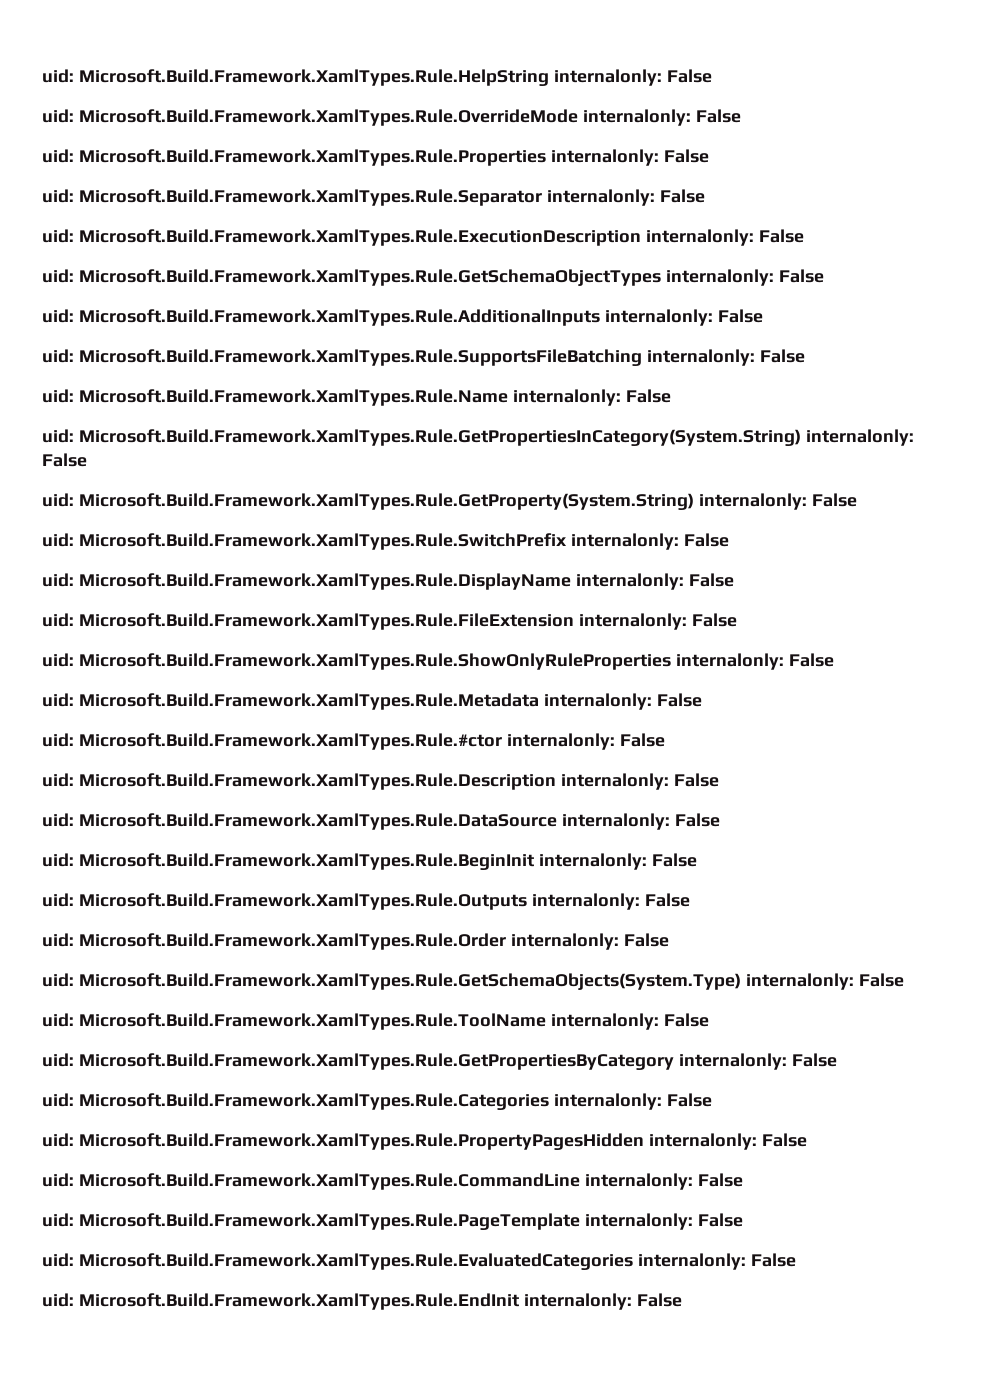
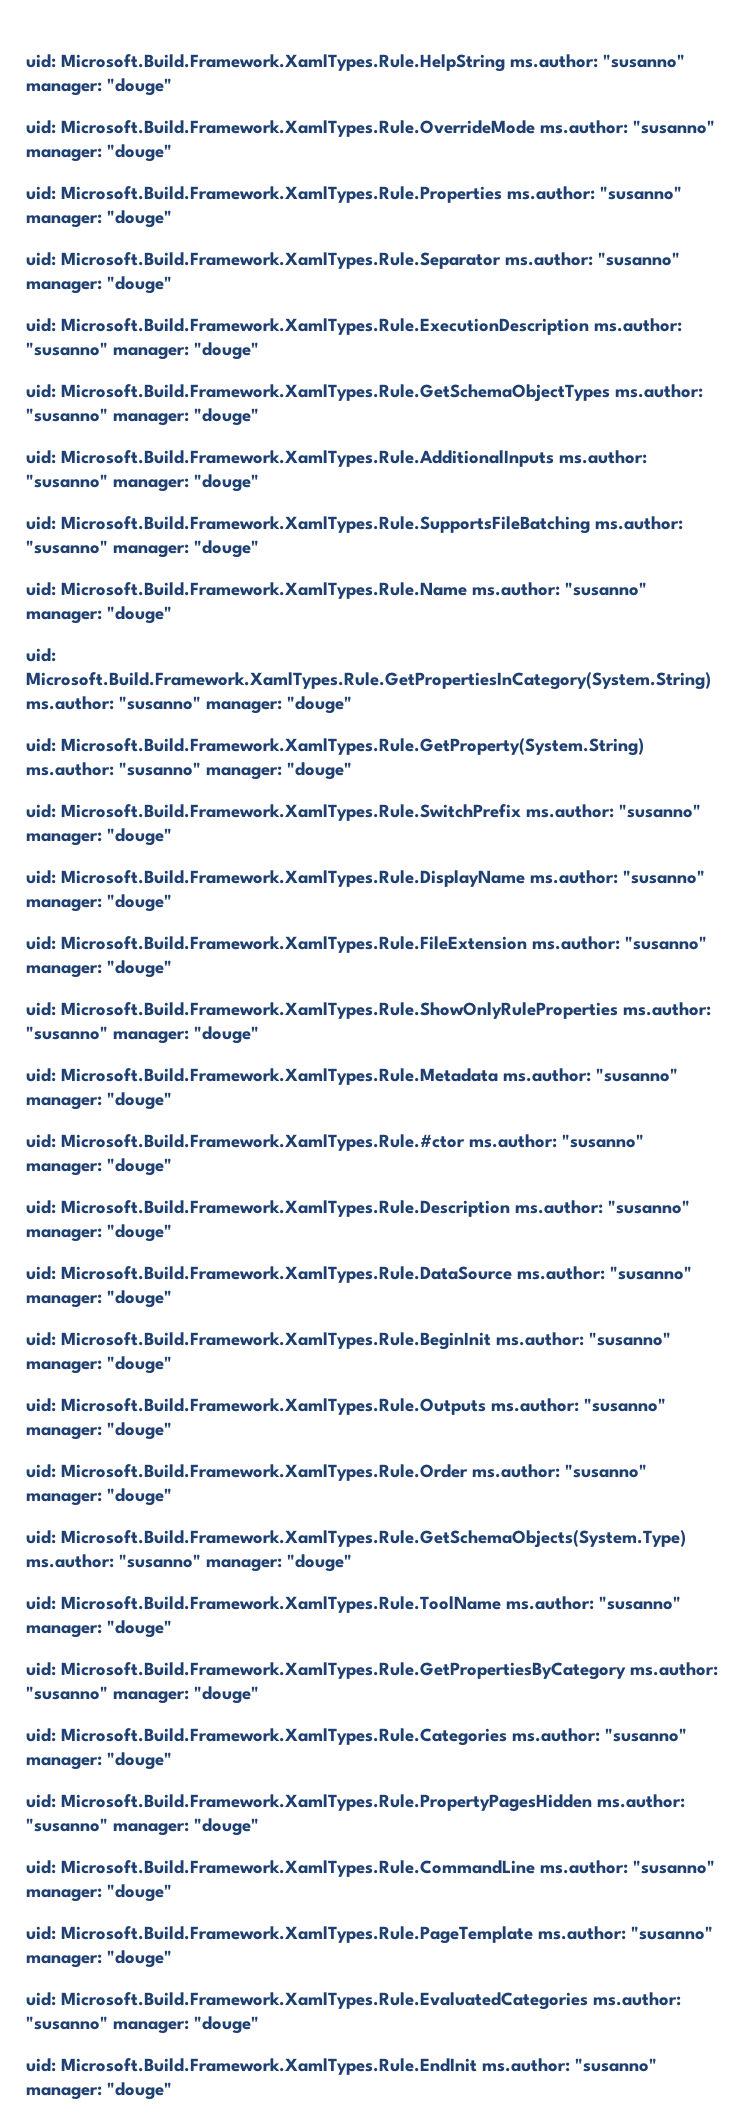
[553,69,712,86] [42,109,741,126] [42,149,709,166] [42,189,705,206] [42,229,804,246] [42,269,824,286] [42,309,763,326] [42,349,805,366] [42,389,671,406] [42,429,914,446] [42,453,87,467] [42,493,857,510] [42,533,729,550] [42,573,734,590] [42,613,737,630] [42,653,834,670] [42,693,702,710] [42,733,665,750] [42,773,719,790] [42,813,720,830] [42,853,697,870] [42,893,690,910] [42,933,669,950] [42,973,904,990] [42,1013,709,1030] [42,1053,837,1070] [42,1093,712,1110] [42,1133,807,1150] [42,1173,743,1190] [42,1213,743,1230] [42,1253,796,1270] [42,1293,682,1310] internalonly: False // uid: Microsoft.Build.Framework.XamlTypes.Rule.OverrideMode internalonly: False // uid: Microsoft.Build.Framework.XamlTypes.Rule.Properties internalonly: False // uid: Microsoft.Build.Framework.XamlTypes.Rule.Separator internalonly: False // uid: Microsoft.Build.Framework.XamlTypes.Rule.ExecutionDescription internalonly: False // uid: Microsoft.Build.Framework.XamlTypes.Rule.GetSchemaObjectTypes internalonly: False // uid: Microsoft.Build.Framework.XamlTypes.Rule.AdditionalInputs internalonly: False // uid: Microsoft.Build.Framework.XamlTypes.Rule.SupportsFileBatching internalonly: False // uid: Microsoft.Build.Framework.XamlTypes.Rule.Name internalonly: False // uid: Microsoft.Build.Framework.XamlTypes.Rule.GetPropertiesInCategory(System.String) internalonly: False // uid: Microsoft.Build.Framework.XamlTypes.Rule.GetProperty(System.String) internalonly: False // uid: Microsoft.Build.Framework.XamlTypes.Rule.SwitchPrefix internalonly: False // uid: Microsoft.Build.Framework.XamlTypes.Rule.DisplayName internalonly: False // uid: Microsoft.Build.Framework.XamlTypes.Rule.FileExtension internalonly: False // uid: Microsoft.Build.Framework.XamlTypes.Rule.ShowOnlyRuleProperties internalonly: False // uid: Microsoft.Build.Framework.XamlTypes.Rule.Metadata internalonly: False // uid: Microsoft.Build.Framework.XamlTypes.Rule.#ctor internalonly: False // uid: Microsoft.Build.Framework.XamlTypes.Rule.Description internalonly: False // uid: Microsoft.Build.Framework.XamlTypes.Rule.DataSource internalonly: False // uid: Microsoft.Build.Framework.XamlTypes.Rule.BeginInit internalonly: False // uid: Microsoft.Build.Framework.XamlTypes.Rule.Outputs internalonly: False // uid: Microsoft.Build.Framework.XamlTypes.Rule.Order internalonly: False // uid: Microsoft.Build.Framework.XamlTypes.Rule.GetSchemaObjects(System.Type) internalonly: False // uid: Microsoft.Build.Framework.XamlTypes.Rule.ToolName internalonly: False // uid: Microsoft.Build.Framework.XamlTypes.Rule.GetPropertiesByCategory internalonly: False // uid: Microsoft.Build.Framework.XamlTypes.Rule.Categories internalonly: False // uid: Microsoft.Build.Framework.XamlTypes.Rule.PropertyPagesHidden internalonly: False // uid: Microsoft.Build.Framework.XamlTypes.Rule.CommandLine internalonly: False // uid: Microsoft.Build.Framework.XamlTypes.Rule.PageTemplate internalonly: False // uid: Microsoft.Build.Framework.XamlTypes.Rule.EvaluatedCategories internalonly: False // uid: Microsoft.Build.Framework.XamlTypes.Rule.EndInit internalonly: False -> [510,54,685,68] [26,78,172,96] [26,120,715,137] [26,144,172,162] [26,186,682,203] [26,210,172,228] [26,252,680,269] [26,276,172,294] [26,318,682,335] [26,342,259,360] [26,384,703,402] [26,408,259,426] [26,450,647,467] [26,474,259,492] [26,516,683,534] [26,540,259,558] [26,582,647,599] [26,606,172,624] [26,648,56,662] [26,672,711,690] [26,696,352,714] [26,738,644,756] [26,762,352,780] [26,804,701,821] [26,828,172,846] [26,870,705,887] [26,894,172,912] [26,936,707,953] [26,960,172,978] [26,1002,711,1019] [26,1026,259,1044] [26,1068,678,1085] [26,1092,172,1110] [26,1134,644,1151] [26,1158,172,1176] [26,1200,690,1217] [26,1224,172,1242] [26,1266,692,1283] [26,1290,172,1308] [26,1332,671,1350] [26,1356,172,1374] [26,1398,666,1415] [26,1422,172,1440] [26,1464,647,1481] [26,1488,172,1506] [26,1530,686,1548] [26,1554,352,1572] [26,1596,681,1613] [26,1620,172,1638] [26,1662,718,1680] [26,1686,259,1704] [26,1728,687,1746] [26,1752,172,1770] [26,1794,685,1812] [26,1818,259,1836] [26,1860,715,1877] [26,1884,172,1902] [26,1926,713,1944] [26,1950,172,1968] [26,1992,681,2010] [26,2016,259,2034] [26,2058,657,2075] [26,2082,172,2100] ms.author: "susanno" manager: "douge" // uid: Microsoft.Build.Framework.XamlTypes.Rule.OverrideMode ms.author: "susanno" manager: "douge" // uid: Microsoft.Build.Framework.XamlTypes.Rule.Properties ms.author: "susanno" manager: "douge" // uid: Microsoft.Build.Framework.XamlTypes.Rule.Separator ms.author: "susanno" manager: "douge" // uid: Microsoft.Build.Framework.XamlTypes.Rule.ExecutionDescription ms.author: "susanno" manager: "douge" // uid: Microsoft.Build.Framework.XamlTypes.Rule.GetSchemaObjectTypes ms.author: "susanno" manager: "douge" // uid: Microsoft.Build.Framework.XamlTypes.Rule.AdditionalInputs ms.author: "susanno" manager: "douge" // uid: Microsoft.Build.Framework.XamlTypes.Rule.SupportsFileBatching ms.author: "susanno" manager: "douge" // uid: Microsoft.Build.Framework.XamlTypes.Rule.Name ms.author: "susanno" manager: "douge" // uid: Microsoft.Build.Framework.XamlTypes.Rule.GetPropertiesInCategory(System.String) ms.author: "susanno" manager: "douge" // uid: Microsoft.Build.Framework.XamlTypes.Rule.GetProperty(System.String) ms.author: "susanno" manager: "douge" // uid: Microsoft.Build.Framework.XamlTypes.Rule.SwitchPrefix ms.author: "susanno" manager: "douge" // uid: Microsoft.Build.Framework.XamlTypes.Rule.DisplayName ms.author: "susanno" manager: "douge" // uid: Microsoft.Build.Framework.XamlTypes.Rule.FileExtension ms.author: "susanno" manager: "douge" // uid: Microsoft.Build.Framework.XamlTypes.Rule.ShowOnlyRuleProperties ms.author: "susanno" manager: "douge" // uid: Microsoft.Build.Framework.XamlTypes.Rule.Metadata ms.author: "susanno" manager: "douge" // uid: Microsoft.Build.Framework.XamlTypes.Rule.#ctor ms.author: "susanno" manager: "douge" // uid: Microsoft.Build.Framework.XamlTypes.Rule.Description ms.author: "susanno" manager: "douge" // uid: Microsoft.Build.Framework.XamlTypes.Rule.DataSource ms.author: "susanno" manager: "douge" // uid: Microsoft.Build.Framework.XamlTypes.Rule.BeginInit ms.author: "susanno" manager: "douge" // uid: Microsoft.Build.Framework.XamlTypes.Rule.Outputs ms.author: "susanno" manager: "douge" // uid: Microsoft.Build.Framework.XamlTypes.Rule.Order ms.author: "susanno" manager: "douge" // uid: Microsoft.Build.Framework.XamlTypes.Rule.GetSchemaObjects(System.Type) ms.author: "susanno" manager: "douge" // uid: Microsoft.Build.Framework.XamlTypes.Rule.ToolName ms.author: "susanno" manager: "douge" // uid: Microsoft.Build.Framework.XamlTypes.Rule.GetPropertiesByCategory ms.author: "susanno" manager: "douge" // uid: Microsoft.Build.Framework.XamlTypes.Rule.Categories ms.author: "susanno" manager: "douge" // uid: Microsoft.Build.Framework.XamlTypes.Rule.PropertyPagesHidden ms.author: "susanno" manager: "douge" // uid: Microsoft.Build.Framework.XamlTypes.Rule.CommandLine ms.author: "susanno" manager: "douge" // uid: Microsoft.Build.Framework.XamlTypes.Rule.PageTemplate ms.author: "susanno" manager: "douge" // uid: Microsoft.Build.Framework.XamlTypes.Rule.EvaluatedCategories ms.author: "susanno" manager: "douge" // uid: Microsoft.Build.Framework.XamlTypes.Rule.EndInit ms.author: "susanno" manager: "douge"

